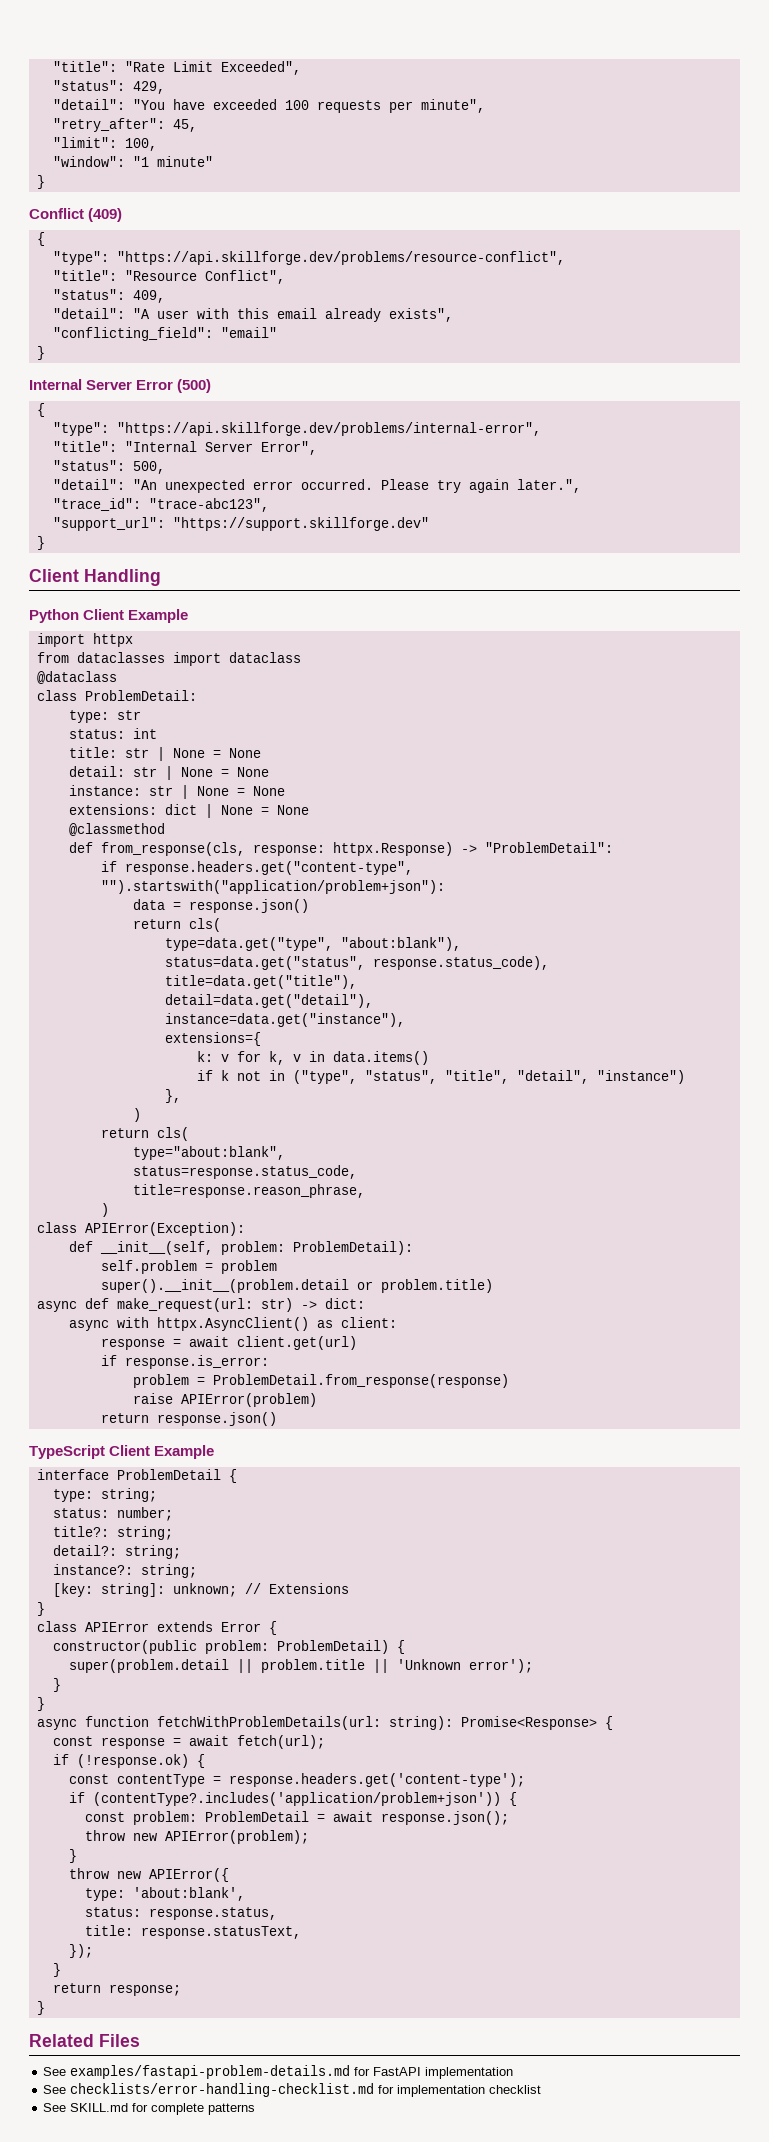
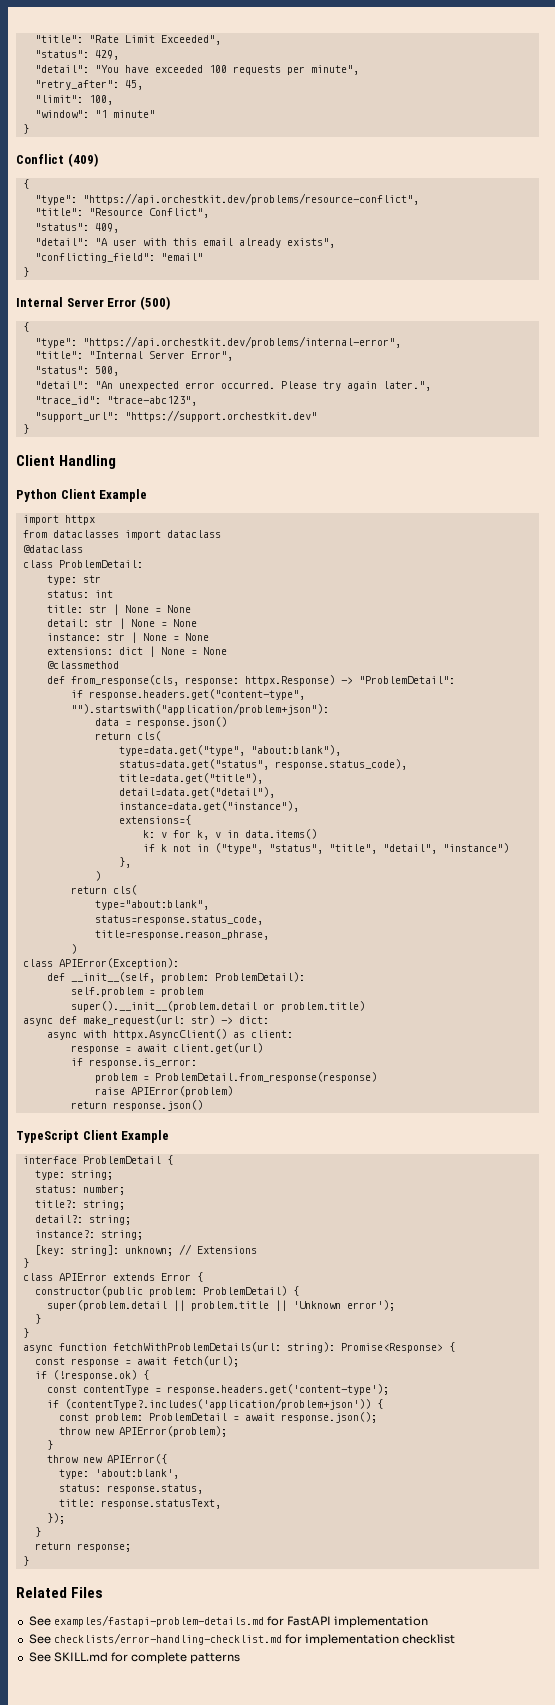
[116,251,565,265] "https://api.skillforge.dev/problems/resource-conflict", -> [82,193,419,205] "https://api.orchestkit.dev/problems/resource-conflict",
[116,422,541,436] "https://api.skillforge.dev/problems/internal-error", -> [82,336,401,348] "https://api.orchestkit.dev/problems/internal-error",
[172,517,429,531] "https://support.skillforge.dev" -> [124,410,317,422] "https://support.orchestkit.dev"

